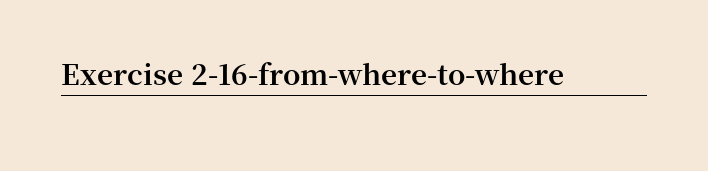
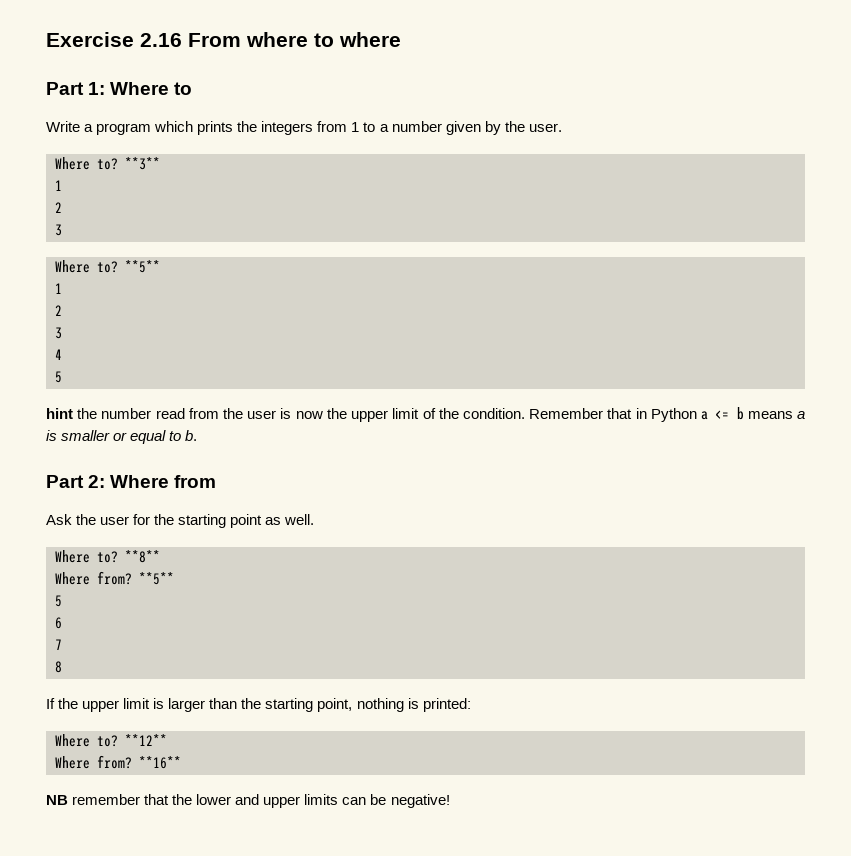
[190,62,564,85] 2-16-from-where-to-where -> [140,32,401,47] [46,82,193,95] [46,121,562,135] [55,157,160,170] [55,180,62,191] [55,202,62,213] [55,224,62,236] [55,260,160,273] [55,283,62,294] [55,305,62,316] [55,327,62,339] [55,349,62,360] [55,371,62,383] [46,407,806,422] [46,430,198,444] [46,475,217,488] [46,514,315,528] [55,550,160,563] [55,571,174,585] [55,595,62,607] [55,617,62,629] [55,639,62,650] [55,661,62,673] [46,698,471,712] [55,734,167,747] [55,755,181,769] [46,794,450,808] 2.16 From where to where // Part 1: Where to // Write a program which prints the integers from 1 to a number given by the user. // Where to? **3** // 1 // 2 // 3 // Where to? **5** // 1 // 2 // 3 // 4 // 5 // hint the number read from the user is now the upper limit of the condition. Remember that in Python a <= b means a is smaller or equal to b. // Part 2: Where from // Ask the user for the starting point as well. // Where to? **8** // Where from? **5** // 5 // 6 // 7 // 8 // If the upper limit is larger than the starting point, nothing is printed: // Where to? **12** // Where from? **16** // NB remember that the lower and upper limits can be negative!

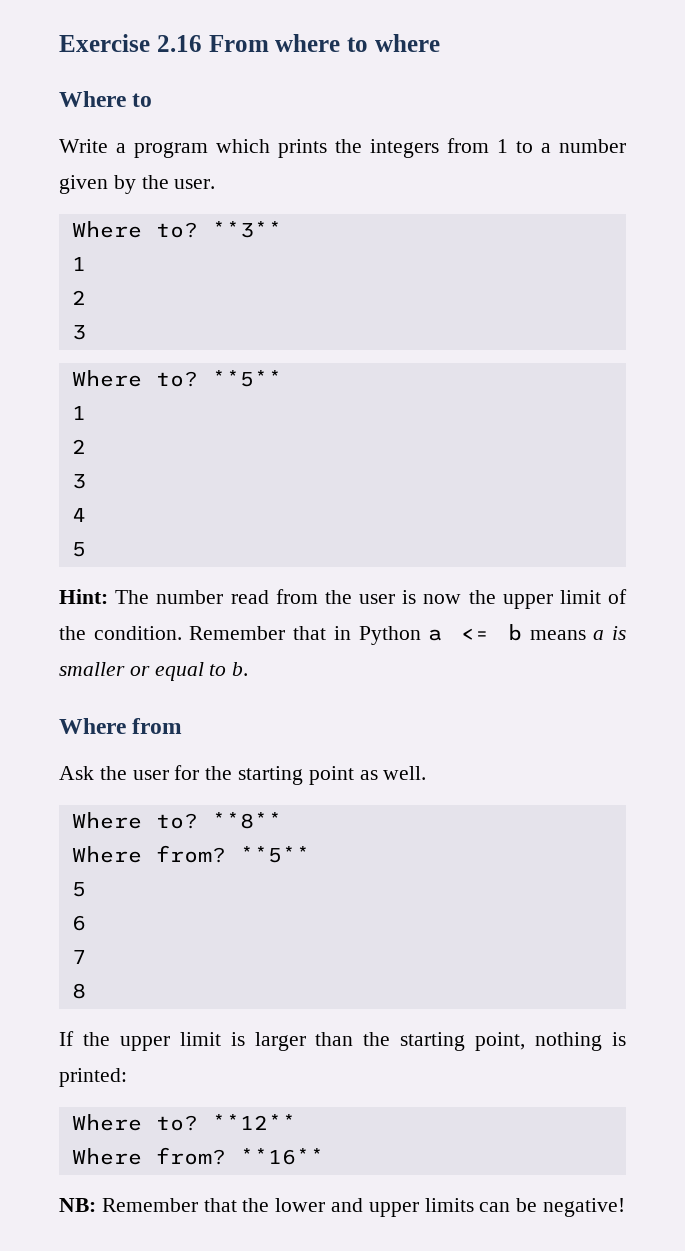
[46,82,106,95] Part 1: -> (440, 43) none
[46,408,98,419] hint the -> [59,589,150,604] Hint: The
[46,475,106,488] Part 2: -> (249, 669) none
[46,794,141,805] NB remember -> [59,1198,198,1212] NB: Remember

